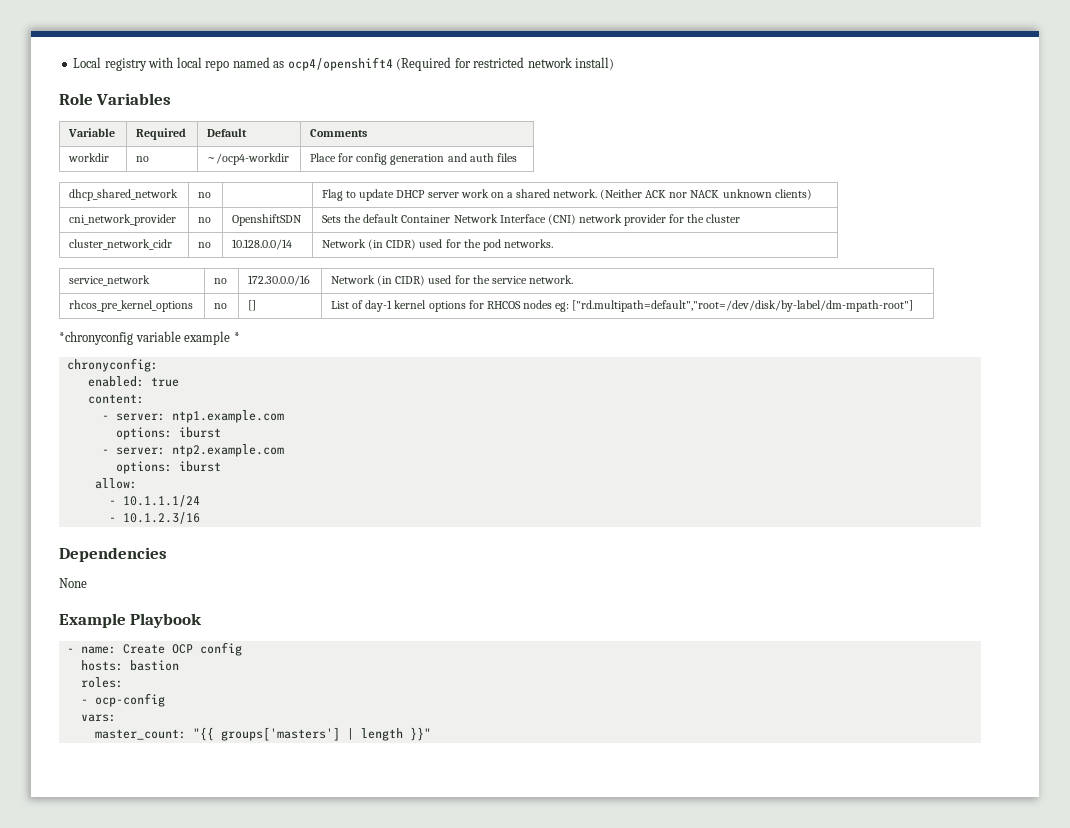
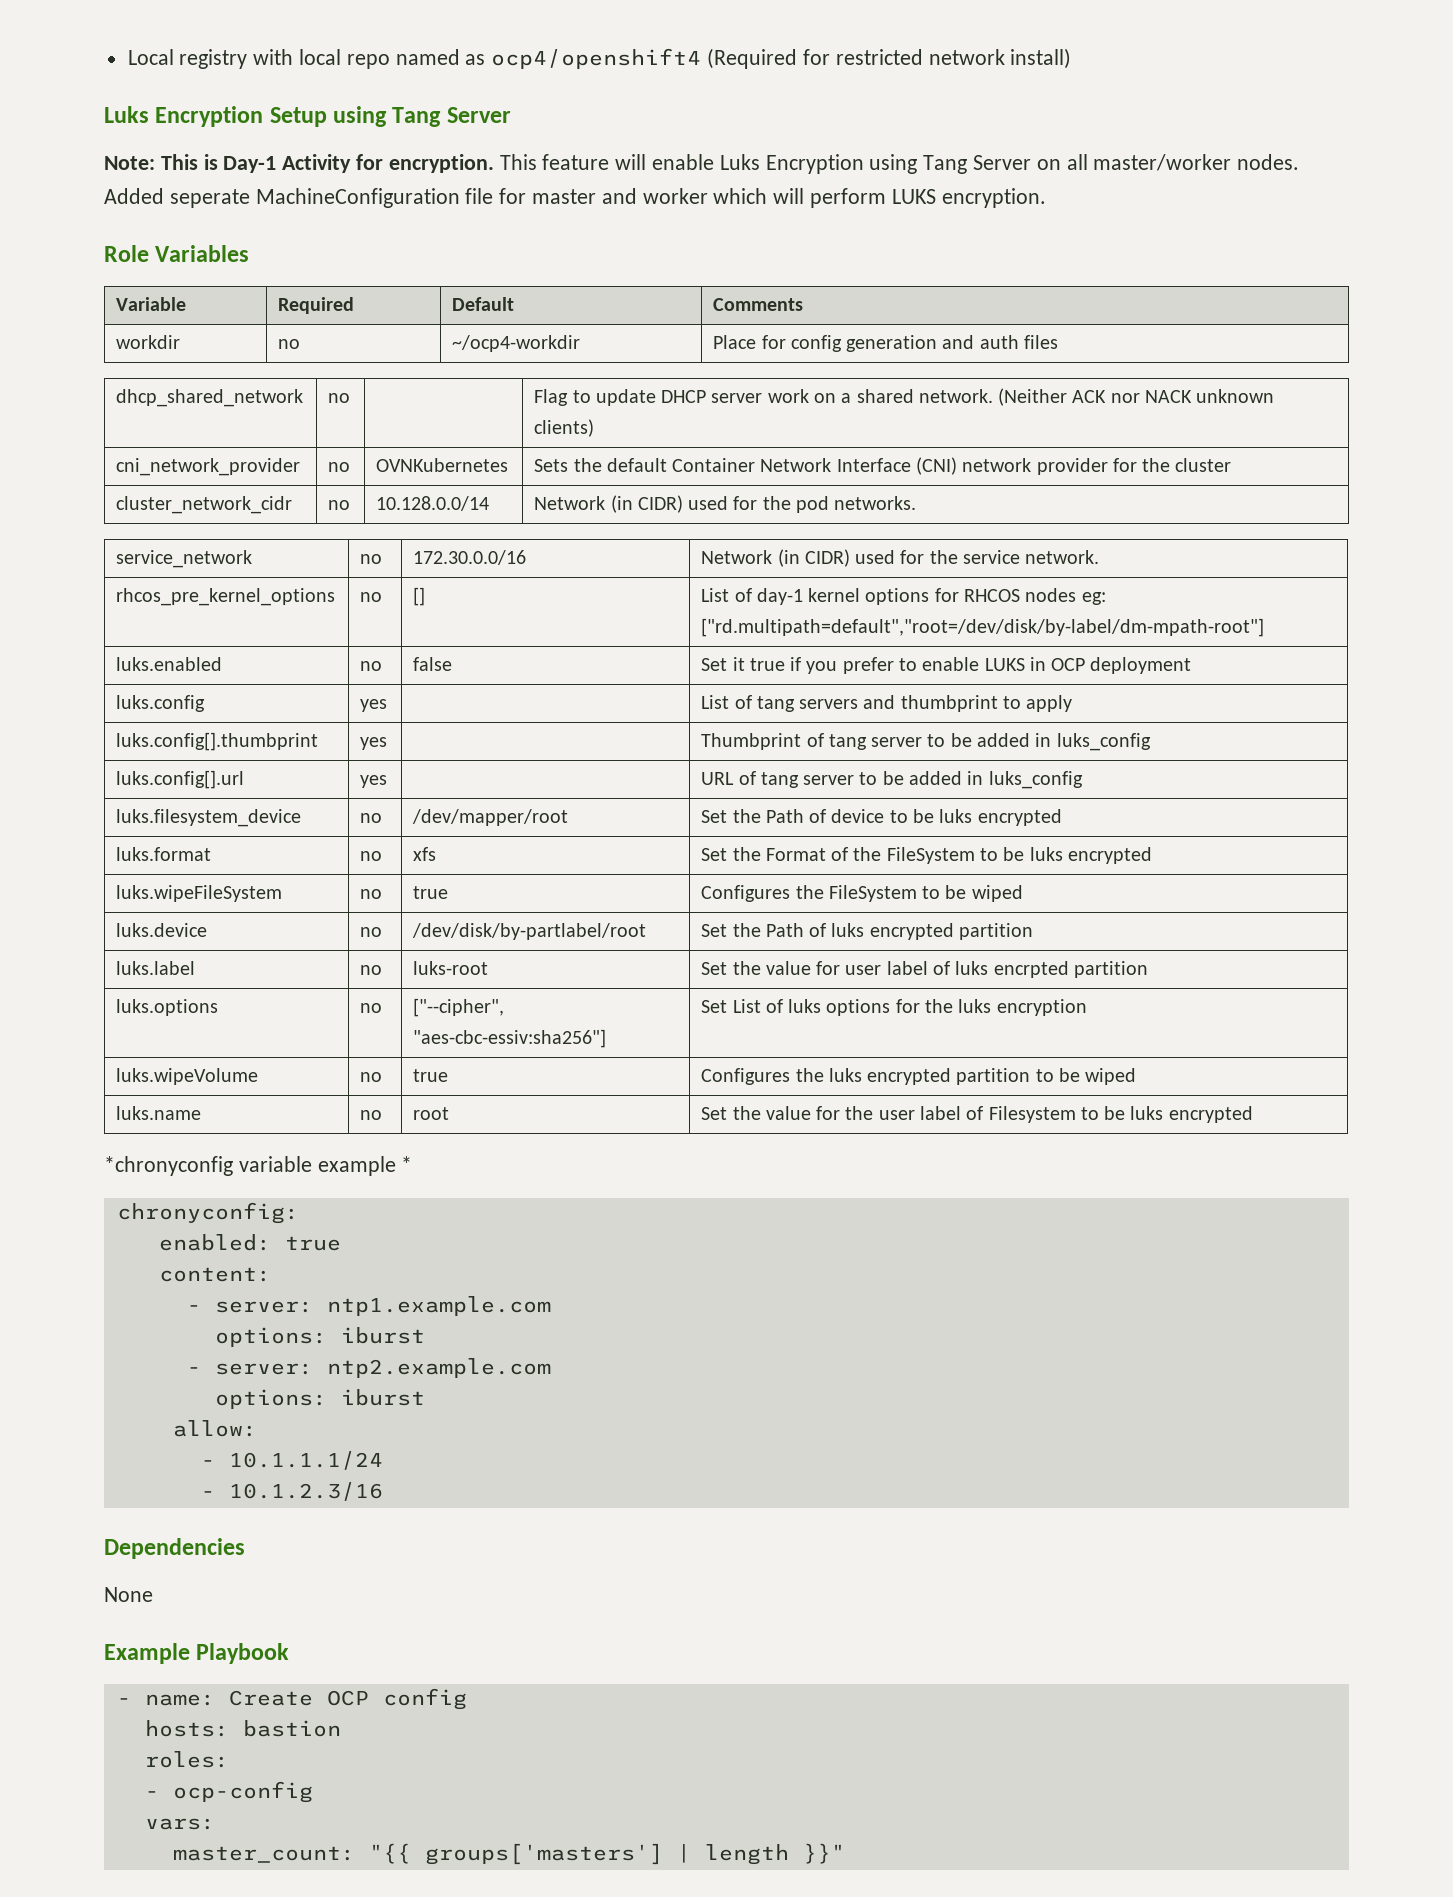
(615, 63) none -> [104,106,511,127] [104,154,1300,174] [104,188,1046,208] // Luks Encryption Setup using Tang Server // Note: This is Day-1 Activity for encryption. This feature will enable Luks Encryption using Tang Server on all master/worker nodes. Added seperate MachineConfiguration file for master and worker which will perform LUKS encryption.
[232,214,303,226] OpenshiftSDN -> [376,458,509,472] OVNKubernetes
(914, 306) none -> [116,657,223,671] [360,661,383,671] [413,657,453,671] [701,657,1192,674] [116,695,206,712] [360,699,388,712] [701,695,1073,712] [116,732,319,751] [360,737,388,750] [701,733,1151,751] [116,770,245,789] [360,775,388,788] [701,771,1083,789] [116,809,302,827] [360,813,383,823] [412,809,569,826] [701,809,1062,826] [116,847,212,861] [360,851,383,861] [413,847,437,861] [701,847,1152,864] [116,885,283,902] [360,889,383,899] [413,886,449,899] [701,885,1023,902] [116,923,208,937] [360,927,383,937] [412,923,647,940] [701,923,1033,940] [116,961,196,975] [360,965,383,975] [413,961,489,975] [701,961,1148,978] [116,999,219,1016] [360,1003,383,1013] [413,998,505,1017] [413,1029,607,1048] [701,999,1087,1016] [116,1068,259,1085] [360,1072,383,1082] [413,1069,449,1082] [701,1068,1137,1085] [116,1106,202,1120] [360,1110,383,1120] [413,1107,450,1120] [701,1106,1253,1123] // luks.enabled | no | false | Set it true if you prefer to enable LUKS in OCP deployment // luks.config | yes | | List of tang servers and thumbprint to apply // luks.config[].thumbprint | yes | | Thumbprint of tang server to be added in luks_config // luks.config[].url | yes | | URL of tang server to be added in luks_config // luks.filesystem_device | no | /dev/mapper/root | Set the Path of device to be luks encrypted // luks.format | no | xfs | Set the Format of the FileSystem to be luks encrypted // luks.wipeFileSystem | no | true | Configures the FileSystem to be wiped // luks.device | no | /dev/disk/by-partlabel/root | Set the Path of luks encrypted partition // luks.label | no | luks-root | Set the value for user label of luks encrpted partition // luks.options | no | ["--cipher", "aes-cbc-essiv:sha256"] | Set List of luks options for the luks encryption // luks.wipeVolume | no | true | Configures the luks encrypted partition to be wiped // luks.name | no | root | Set the value for the user label of Filesystem to be luks encrypted

